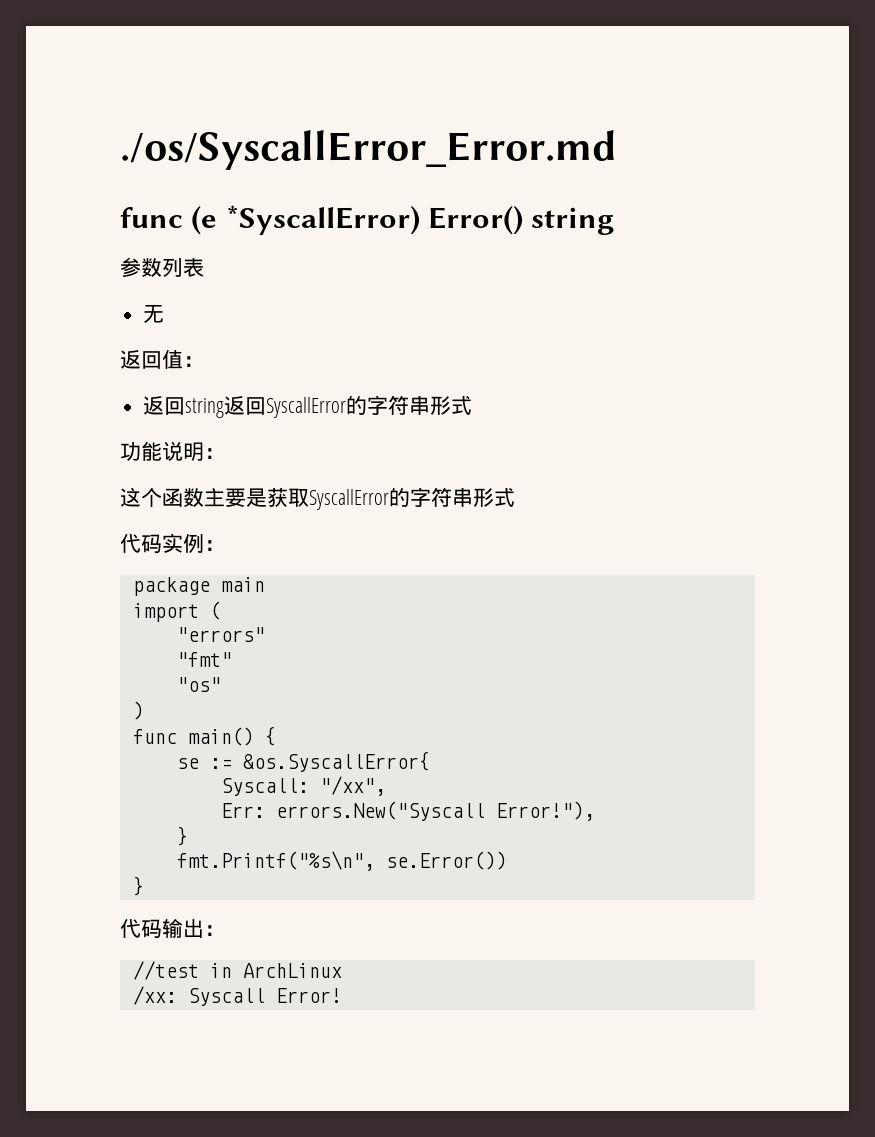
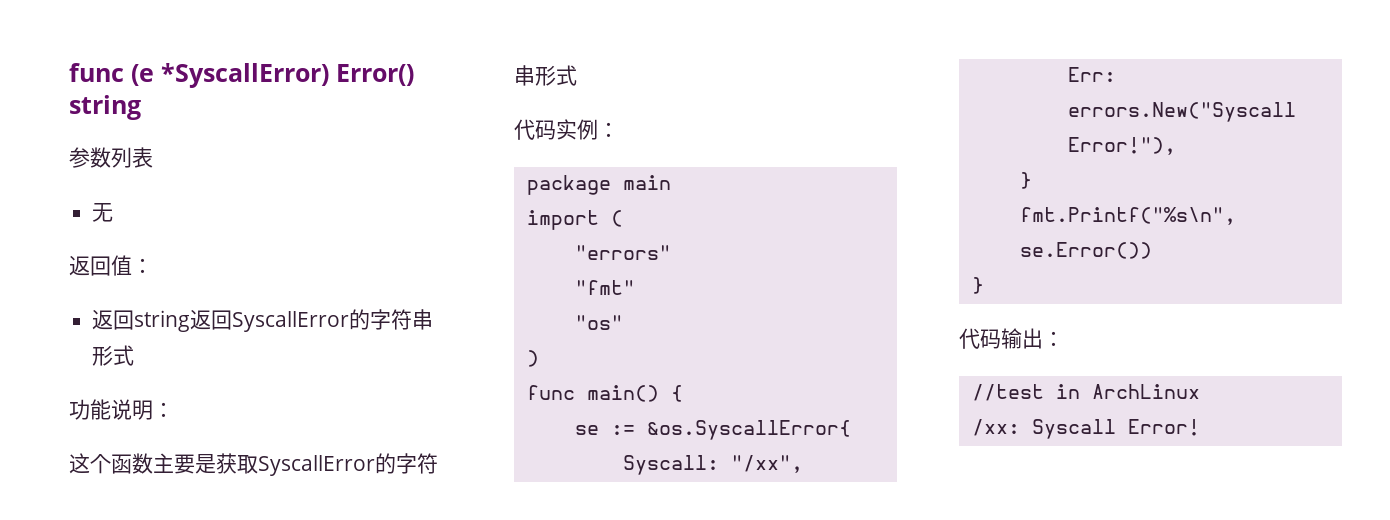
[120,130,617,170] ./os/SyscallError_Error.md // -> (69, 72) none

